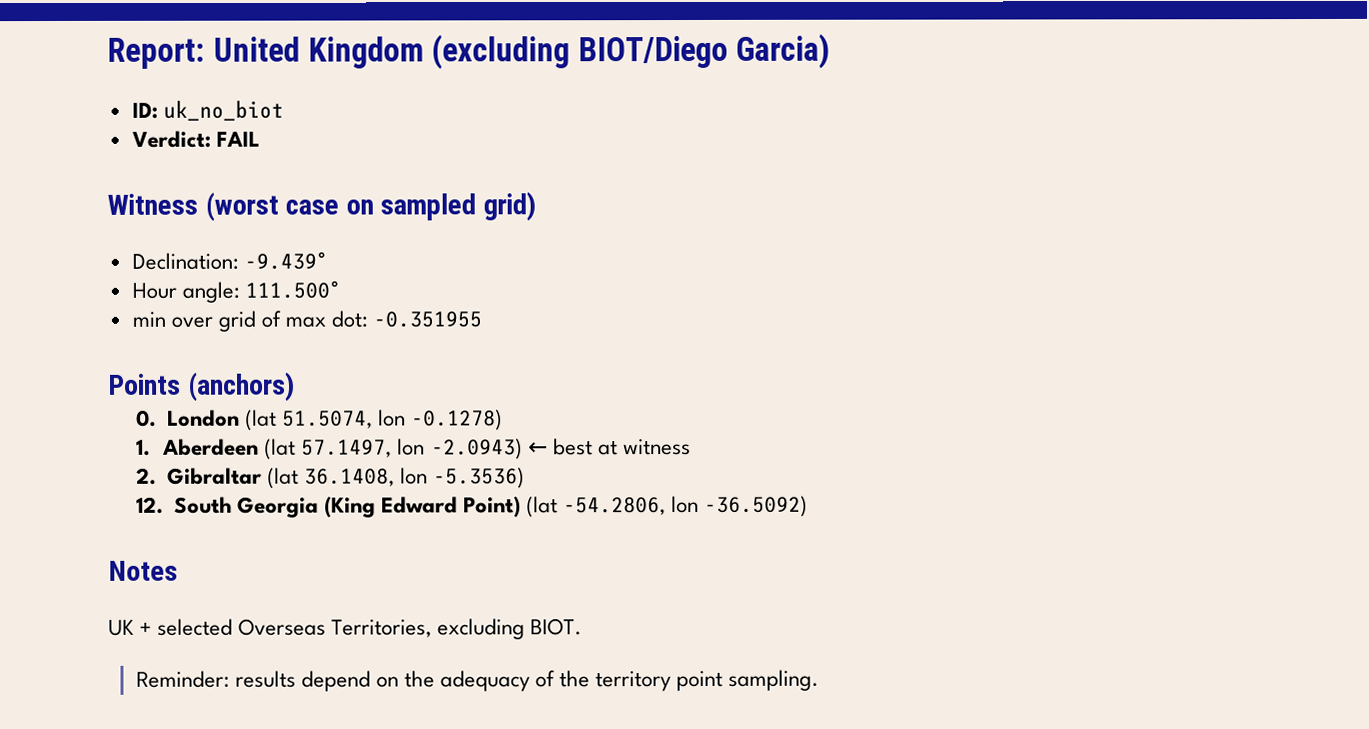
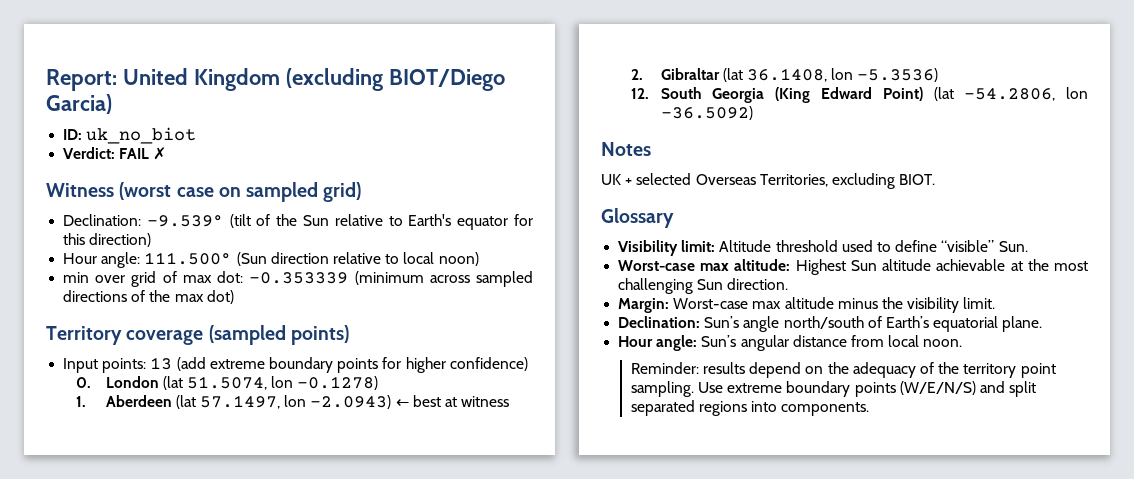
(260, 139) none -> [153,147,167,160] ✗
[243,251,329,270] [131,280,342,303] -9.439° // Hour angle: 111.500° -> [146,214,533,230] [63,233,152,247] [63,252,479,268] -9.539° (tilt of the Sun relative to Earth's equator for this direction) // Hour angle: 111.500° (Sun direction relative to local noon)
[373,311,483,328] [108,372,295,402] -0.351955 // Points (anchors) -> [249,271,533,287] [63,290,234,304] [46,325,349,345] [63,357,528,373] -0.353339 (minimum across sampled directions of the max dot) // Territory coverage (sampled points) // Input points: 13 (add extreme boundary points for higher confidence)
(583, 627) none -> [601,208,674,228] [618,240,1028,256] [618,259,1088,275] [618,278,789,294] [618,297,996,313] [618,316,1043,332] [618,335,963,351] // Glossary // Visibility limit: Altitude threshold used to define “visible” Sun. // Worst-case max altitude: Highest Sun altitude achievable at the most challenging Sun direction. // Margin: Worst-case max altitude minus the visibility limit. // Declination: Sun’s angle north/south of Earth’s equatorial plane. // Hour angle: Sun’s angular distance from local noon.
(820, 680) none -> [698,381,1037,397] [630,400,870,416] Use extreme boundary points (W/E/N/S) and split separated regions into components.

